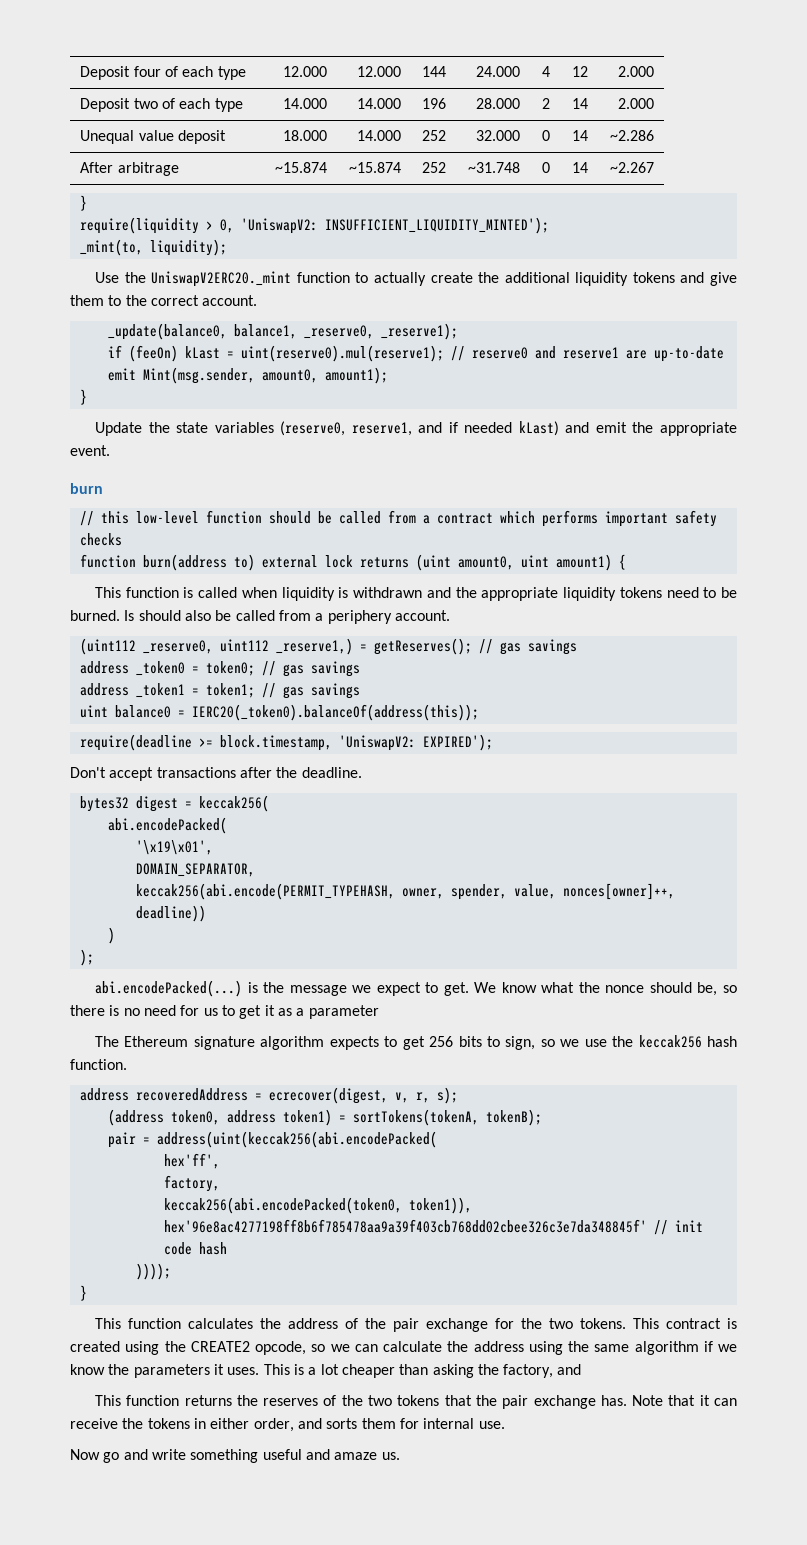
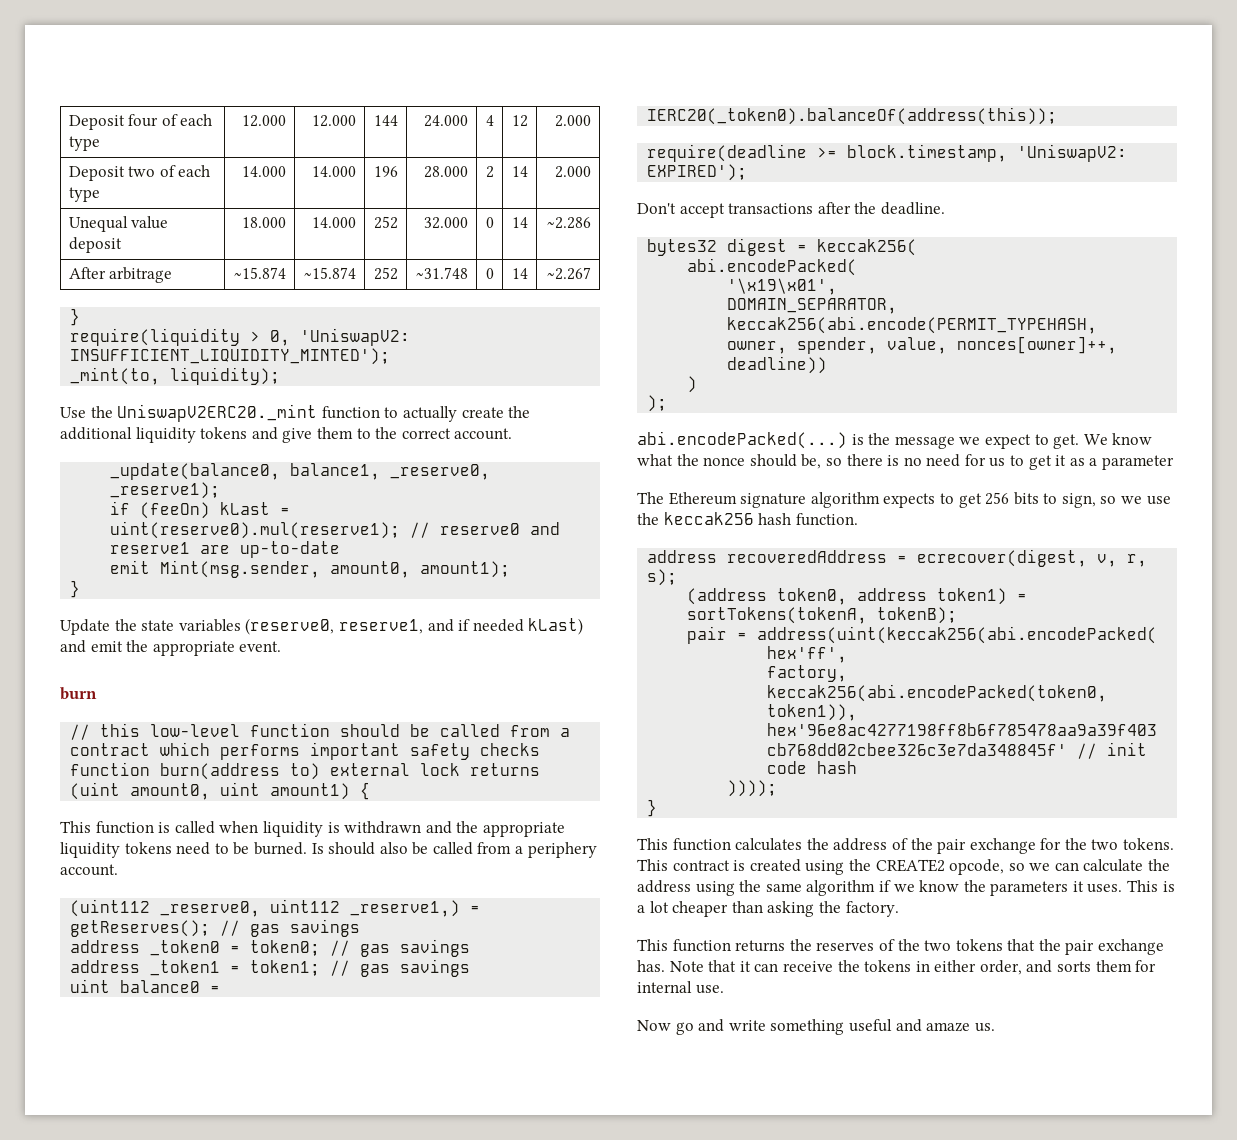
[503,1364,582,1378] factory, and -> [845,901,899,917] factory.

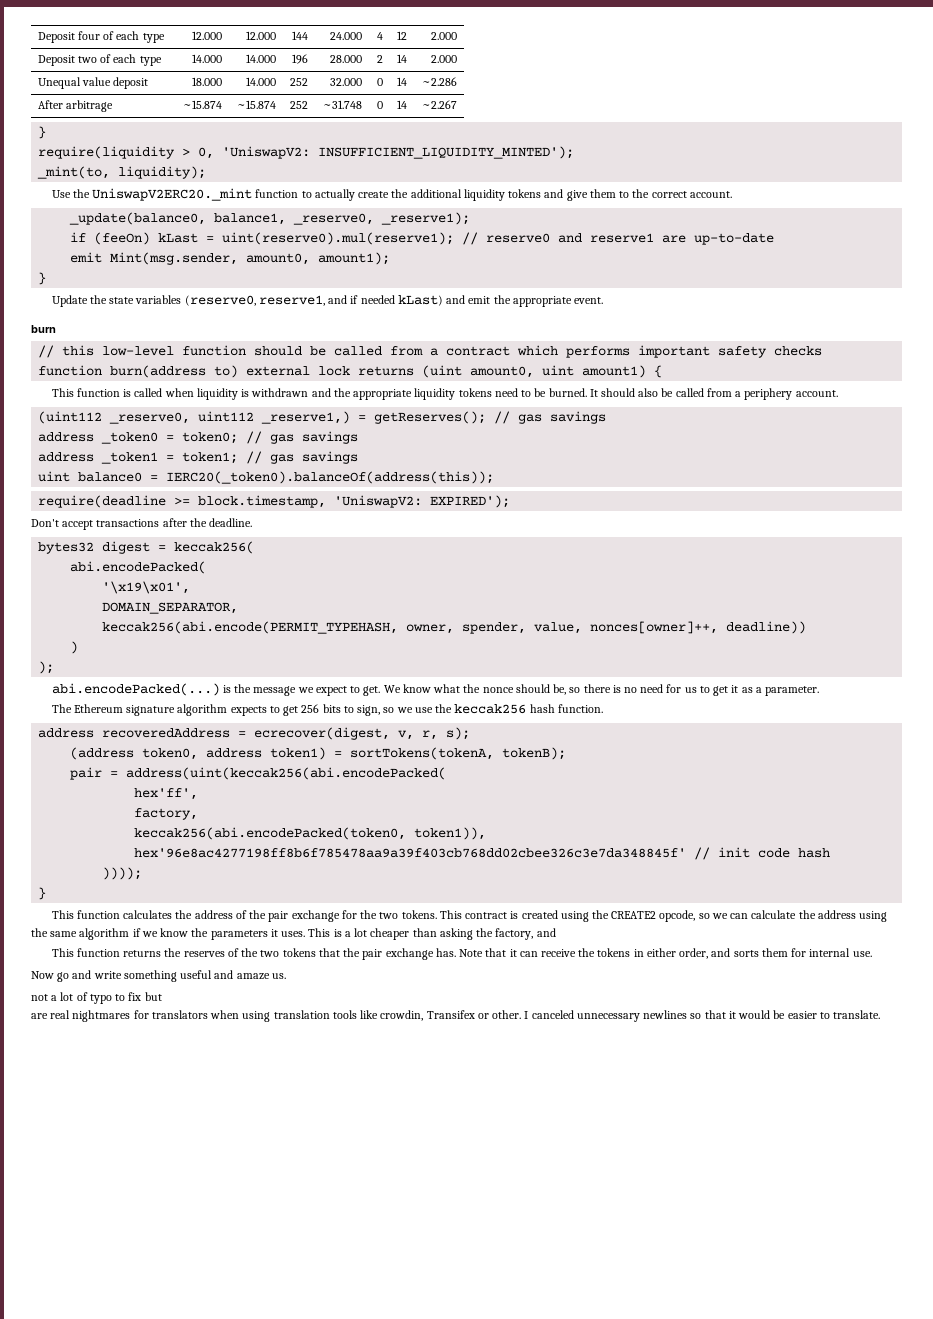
[311,843,324,854] Is -> [589,389,598,397] It
[1102,455,1175,470] parameter -> [765,686,820,696] parameter.
[845,901,899,917] factory. -> [495,928,556,940] factory, and
(995, 1027) none -> [31,992,162,1004] [31,1010,881,1022] // not a lot of typo to fix but // are real nightmares for translators when using translation tools like crowdin, Transifex or other. I canceled unnecessary newlines so that it would be easier to translate.

